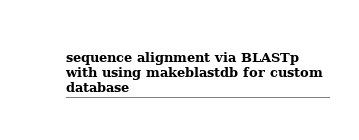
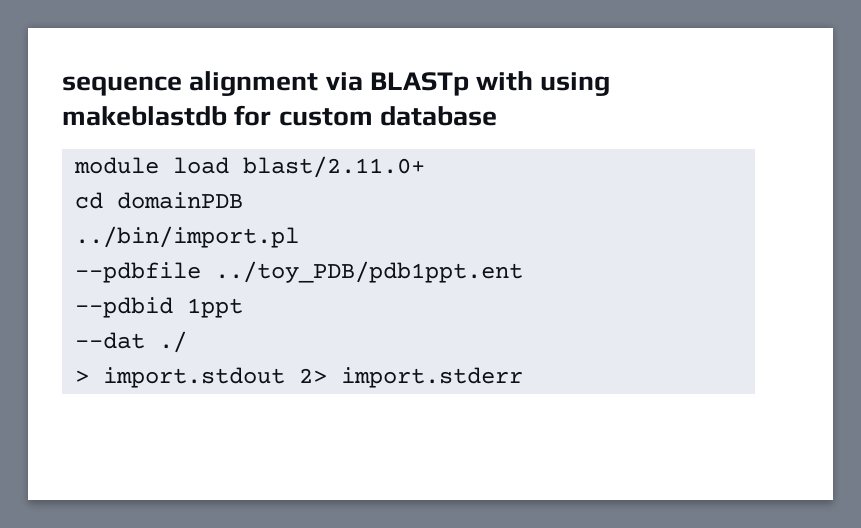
(129, 87) none -> [73,156,425,178] [74,192,243,209] [74,226,299,248] [74,261,523,283] [74,297,243,318] [74,331,187,353] [74,367,523,388] // module load blast/2.11.0+ // cd domainPDB // ../bin/import.pl // --pdbfile ../toy_PDB/pdb1ppt.ent // --pdbid 1ppt // --dat ./ // > import.stdout 2> import.stderr

